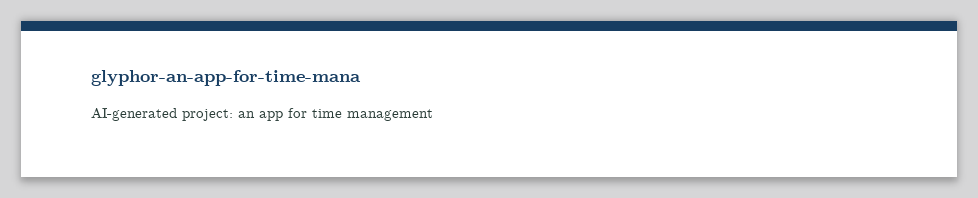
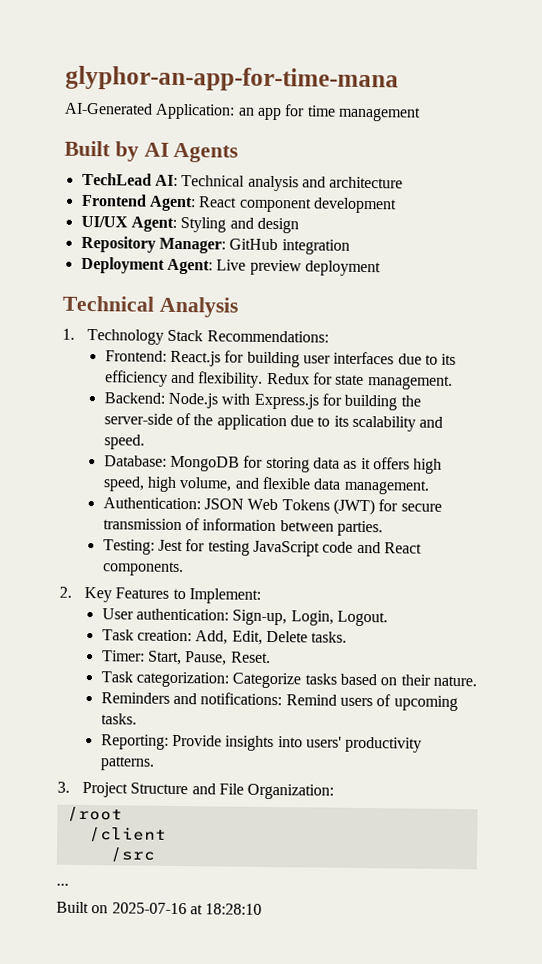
[91,108,233,121] AI-generated project: -> [64,102,236,120] AI-Generated Application:
(433, 115) none -> [64,140,239,163] [81,172,404,192] [80,193,397,214] [80,215,299,234] [80,235,350,255] [80,256,381,277] [62,295,238,318] [62,328,329,345] [104,350,457,368] [104,370,453,390] [103,392,421,411] [103,412,444,432] [103,434,145,450] [103,455,443,474] [102,476,430,495] [102,497,442,516] [102,518,383,537] [102,539,422,557] [101,561,184,577] [59,586,261,604] [101,608,388,627] [101,629,348,645] [101,650,271,666] [100,671,477,689] [100,692,458,712] [100,713,137,725] [100,734,423,753] [99,756,155,771] [57,781,335,800] [66,806,123,823] [88,827,167,843] [109,847,156,863] [56,883,69,886] [56,901,263,915] // Built by AI Agents // TechLead AI: Technical analysis and architecture // Frontend Agent: React component development // UI/UX Agent: Styling and design // Repository Manager: GitHub integration // Deployment Agent: Live preview deployment // Technical Analysis // 1. Technology Stack Recommendations: // Frontend: React.js for building user interfaces due to its efficiency and flexibility. Redux for state management. // Backend: Node.js with Express.js for building the server-side of the application due to its scalability and speed. // Database: MongoDB for storing data as it offers high speed, high volume, and flexible data management. // Authentication: JSON Web Tokens (JWT) for secure transmission of information between parties. // Testing: Jest for testing JavaScript code and React components. // 2. Key Features to Implement: // User authentication: Sign-up, Login, Logout. // Task creation: Add, Edit, Delete tasks. // Timer: Start, Pause, Reset. // Task categorization: Categorize tasks based on their nature. // Reminders and notifications: Remind users of upcoming tasks. // Reporting: Provide insights into users' productivity patterns. // 3. Project Structure and File Organization: // /root // /client // /src // ... // Built on 2025-07-16 at 18:28:10

